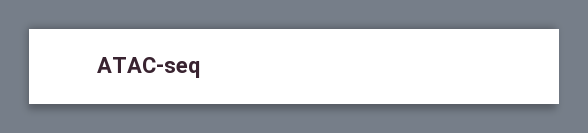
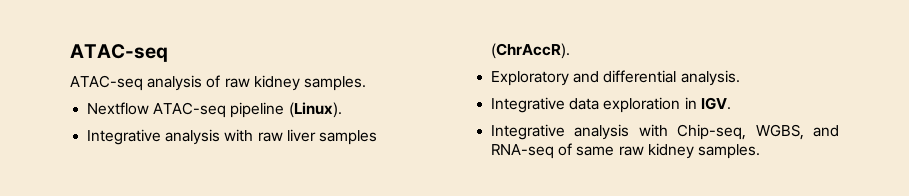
[97,57,200,78] ATAC-seq -> [70,44,168,62] [70,75,366,91] [87,102,342,118] [87,129,377,145] [491,43,571,59] [491,70,740,86] [491,97,731,113] [491,124,839,140] [491,143,760,159] ATAC-seq // ATAC-seq analysis of raw kidney samples. // Nextflow ATAC-seq pipeline (Linux). // Integrative analysis with raw liver samples (ChrAccR). // Exploratory and differential analysis. // Integrative data exploration in IGV. // Integrative analysis with Chip-seq, WGBS, and RNA-seq of same raw kidney samples.

